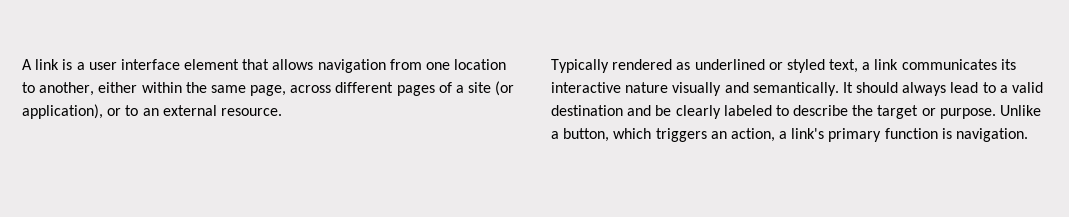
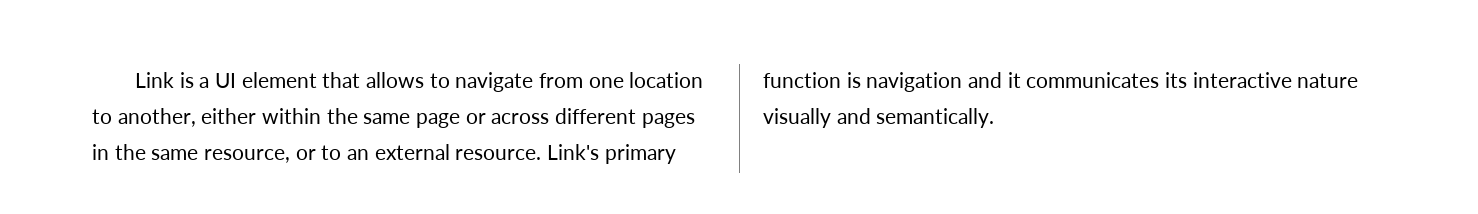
[22,59,180,70] A link is a user interface -> [135,72,237,88] Link is a UI
[317,59,386,73] navigation -> [429,72,534,92] to navigate
[250,85,287,96] page, -> [416,113,486,128] page or
[438,81,515,96] [22,104,103,119] of a site (or application), -> [92,144,291,163] in the same resource,
[551,59,899,73] // Typically rendered as underlined or styled text, a link -> [547,144,676,164] [763,72,1021,92] Link's primary function is navigation and it
[842,82,1044,96] [551,105,1042,119] [551,128,1029,142] It should always lead to a valid destination and be clearly labeled to describe the target or purpose. Unlike a button, which triggers an action, a link's primary function is navigation. -> (995, 118) none

